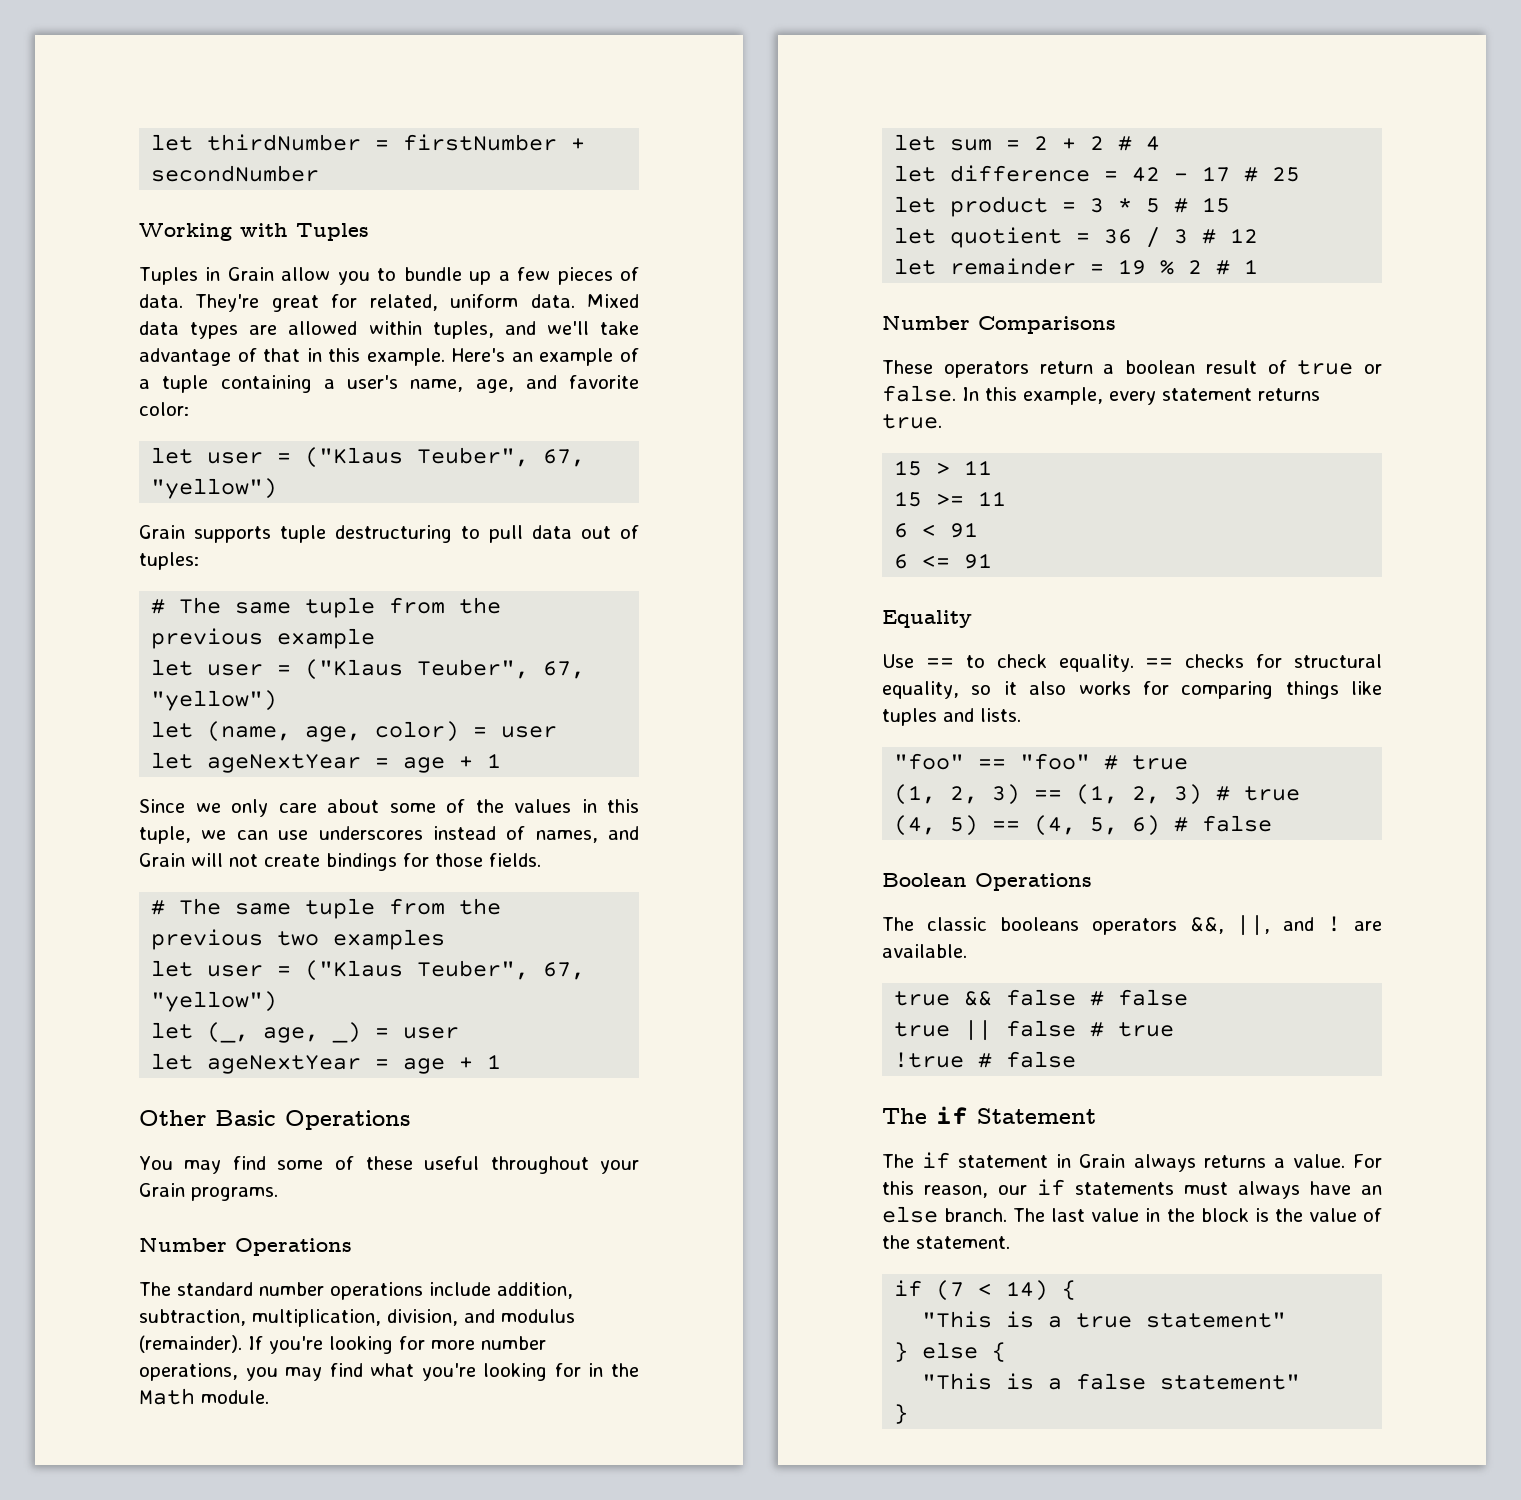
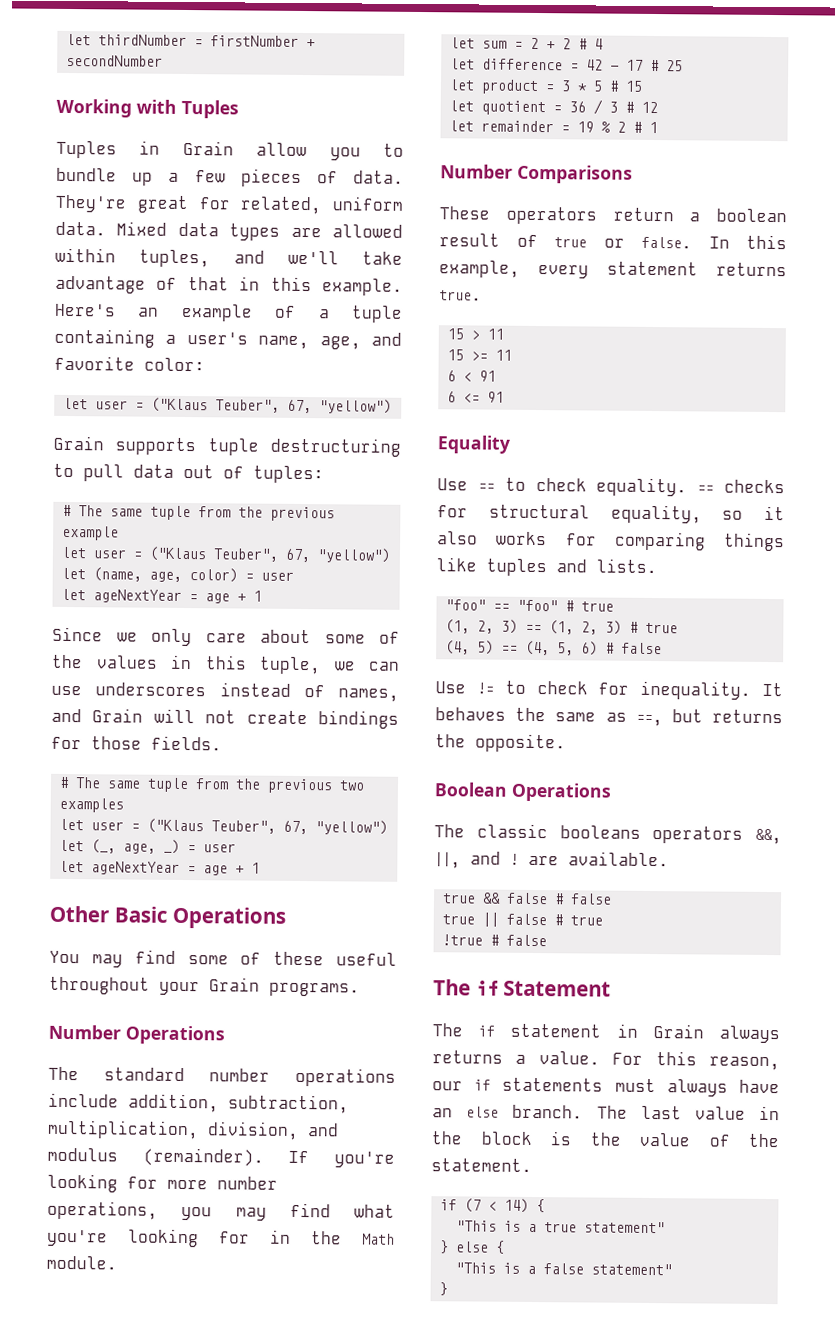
(1273, 823) none -> [435,680,783,700] [435,707,783,727] [435,733,566,753] // Use != to check for inequality. It behaves the same as ==, but returns the opposite.

